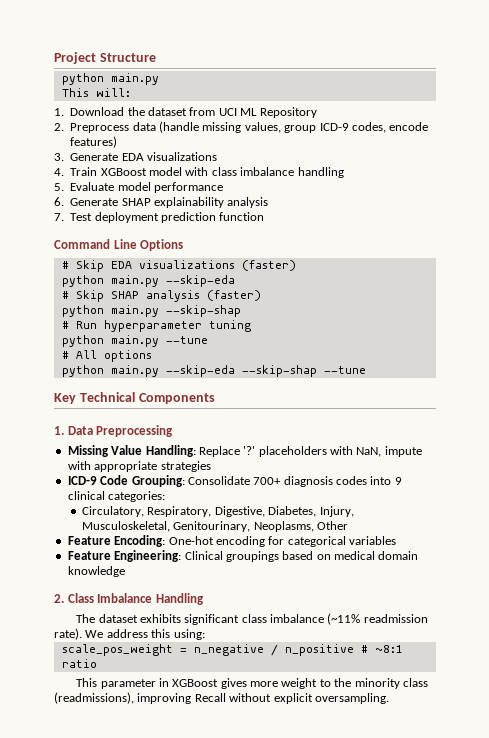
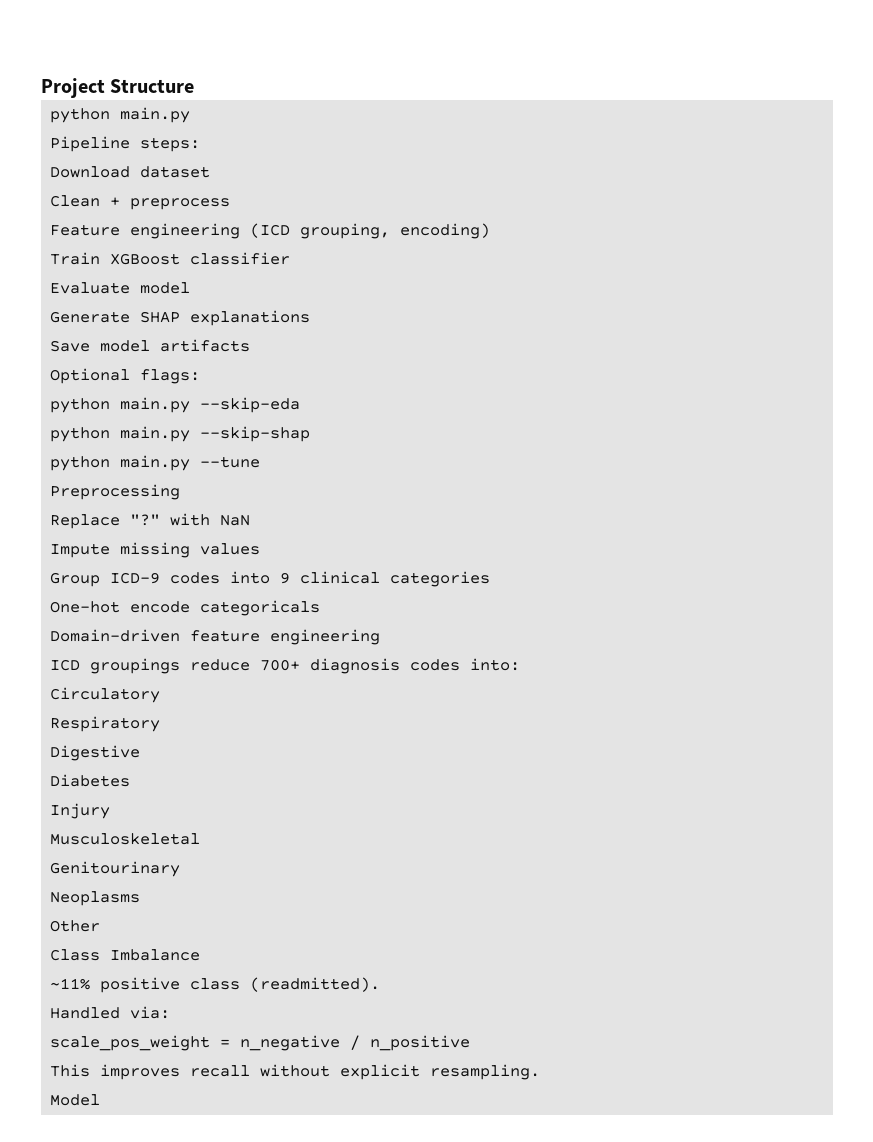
[61,88,131,97] [54,107,317,118] [54,121,429,133] [70,136,118,148] [54,152,217,161] [54,167,344,178] [54,182,223,193] [54,197,269,208] [54,212,265,223] [54,239,184,251] [61,260,296,272] [61,275,235,287] [61,290,261,302] This will: // 1. Download the dataset from UCI ML Repository // 2. Preprocess data (handle missing values, group ICD-9 codes, encode features) // 3. Generate EDA visualizations // 4. Train XGBoost model with class imbalance handling // 5. Evaluate model performance // 6. Generate SHAP explainability analysis // 7. Test deployment prediction function // Command Line Options // # Skip EDA visualizations (faster) // python main.py --skip-eda // # Skip SHAP analysis (faster) -> [50,136,200,152] [50,166,210,178] [50,195,230,210] [50,223,490,239] [50,252,290,265] [50,282,190,294] [50,310,310,326] [50,339,250,352] [50,368,200,384] [50,397,300,413] Pipeline steps: // Download dataset // Clean + preprocess // Feature engineering (ICD grouping, encoding) // Train XGBoost classifier // Evaluate model // Generate SHAP explanations // Save model artifacts // Optional flags: // python main.py --skip-eda
[61,320,251,332] // # Run hyperparameter tuning -> (310, 434) none
[61,350,152,362] [61,365,366,377] [54,392,215,404] [54,425,174,437] [67,445,422,457] [67,461,211,472] [67,475,402,487] [67,491,166,502] [82,506,354,517] [82,521,349,532] [67,535,396,547] [67,550,419,562] [67,566,125,577] [54,593,204,605] [76,613,428,625] [54,628,205,640] # All options // python main.py --skip-eda --skip-shap --tune // Key Technical Components // 1. Data Preprocessing // Missing Value Handling: Replace '?' placeholders with NaN, impute with appropriate strategies // ICD-9 Code Grouping: Consolidate 700+ diagnosis codes into 9 clinical categories: // Circulatory, Respiratory, Digestive, Diabetes, Injury, Musculoskeletal, Genitourinary, Neoplasms, Other // Feature Encoding: One-hot encoding for categorical variables // Feature Engineering: Clinical groupings based on medical domain knowledge // 2. Class Imbalance Handling // The dataset exhibits significant class imbalance (~11% readmission rate). We address this using: -> [50,484,180,500] [50,513,250,529] [50,542,260,558] [50,571,490,587] [50,600,320,616] [50,629,380,645] [50,658,520,674] [50,687,160,703] [50,716,160,732] [50,745,140,761] [50,774,130,787] [50,803,110,819] [50,833,200,845] [50,861,180,877] [50,891,140,906] [50,920,100,932] [50,949,200,961] [50,977,380,993] [50,1006,170,1019] Preprocessing // Replace "?" with NaN // Impute missing values // Group ICD-9 codes into 9 clinical categories // One-hot encode categoricals // Domain-driven feature engineering // ICD groupings reduce 700+ diagnosis codes into: // Circulatory // Respiratory // Digestive // Diabetes // Injury // Musculoskeletal // Genitourinary // Neoplasms // Other // Class Imbalance // ~11% positive class (readmitted). // Handled via:
[360,645,403,653] [61,659,97,668] [76,678,428,689] [54,692,389,704] # ~8:1 ratio // This parameter in XGBoost gives more weight to the minority class (readmissions), improving Recall without explicit oversampling. -> [50,1064,540,1080] [50,1094,100,1106] // This improves recall without explicit resampling. // Model

